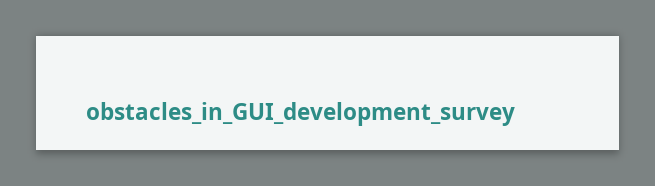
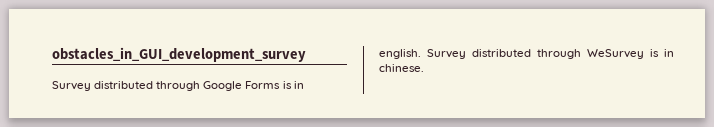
(515, 114) none -> [52,81,304,91] [379,49,674,59] [379,64,424,72] // Survey distributed through Google Forms is in english. Survey distributed through WeSurvey is in chinese.

